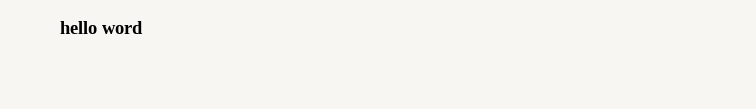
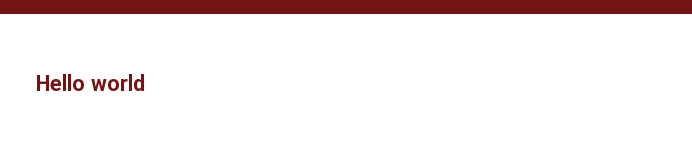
[60,21,143,34] hello word -> [36,74,145,91] Hello world

